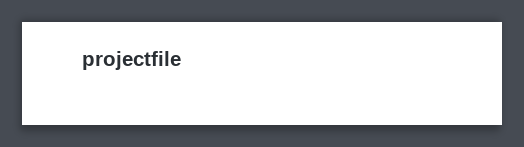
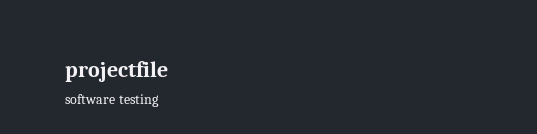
(181, 60) none -> [65,94,159,107] // software testing

